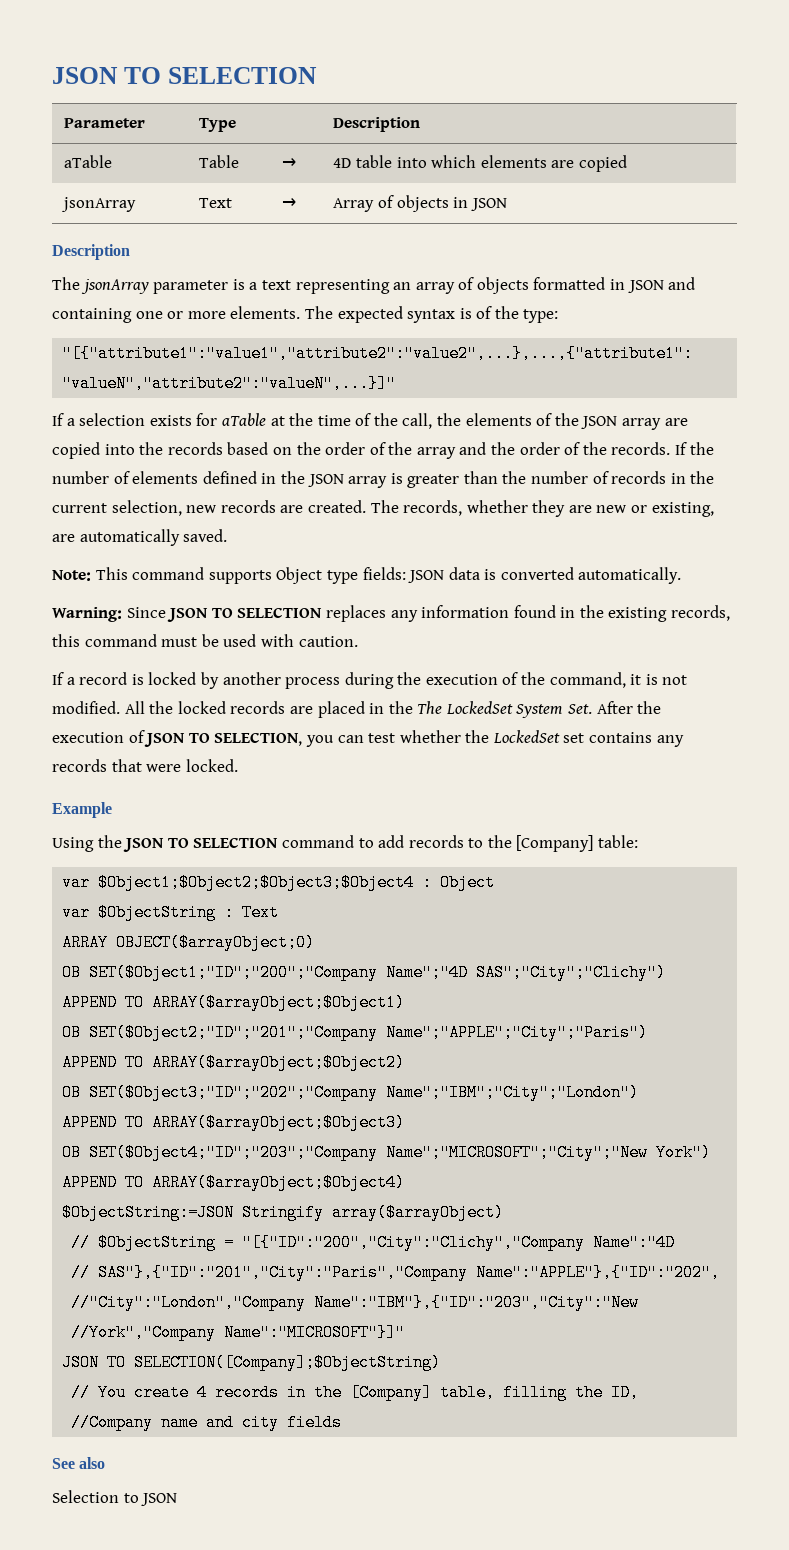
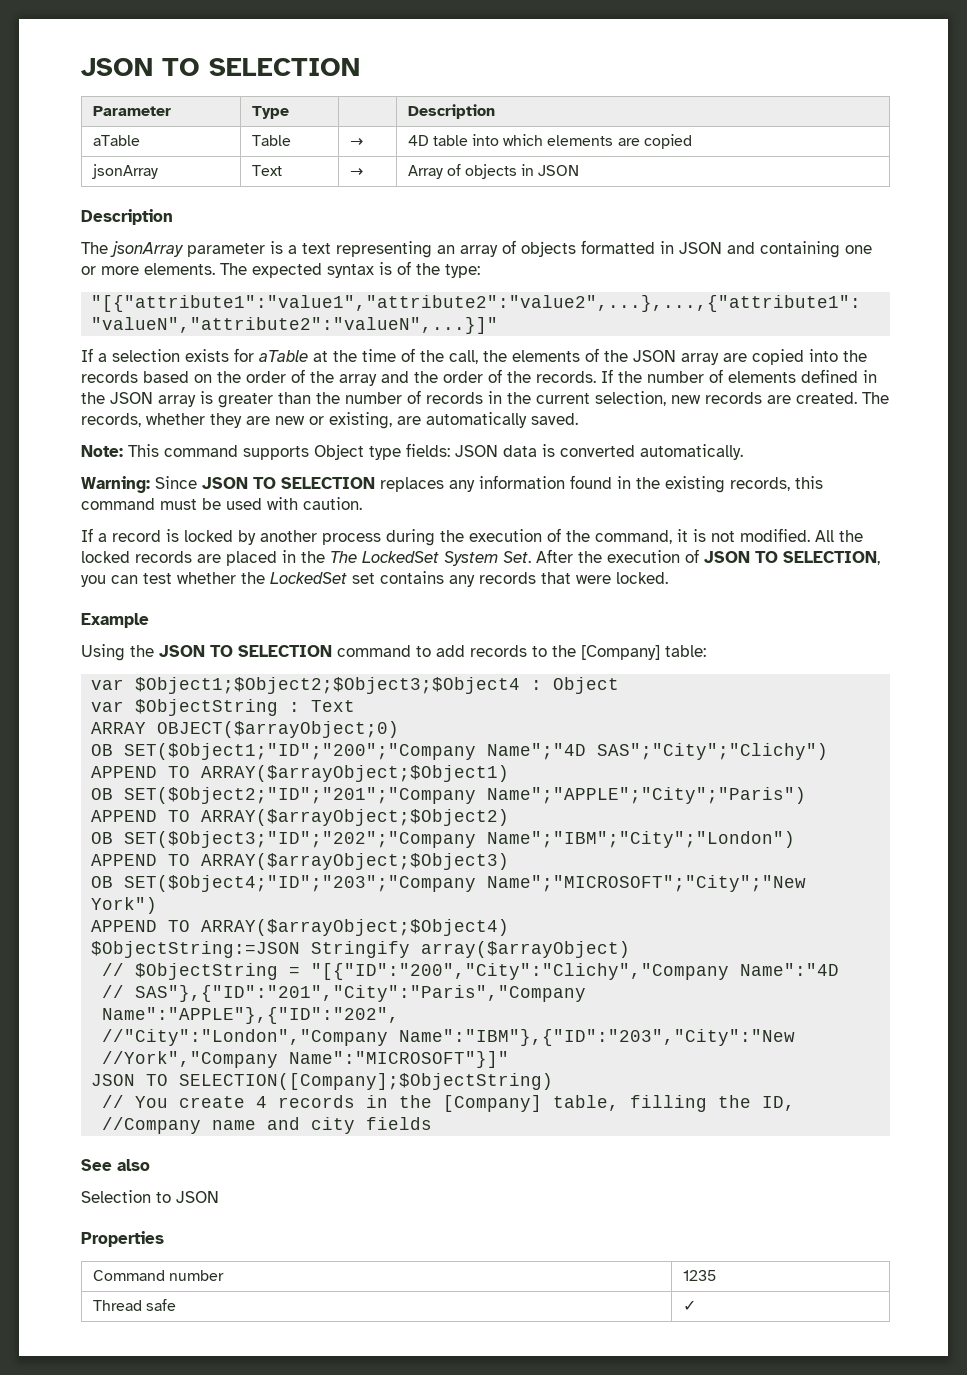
(178, 1499) none -> [81,1231,164,1247] [92,1270,224,1281] [682,1270,716,1281] [92,1299,176,1311] [682,1300,696,1311] // Properties // Command number | 1235 // Thread safe | ✓

